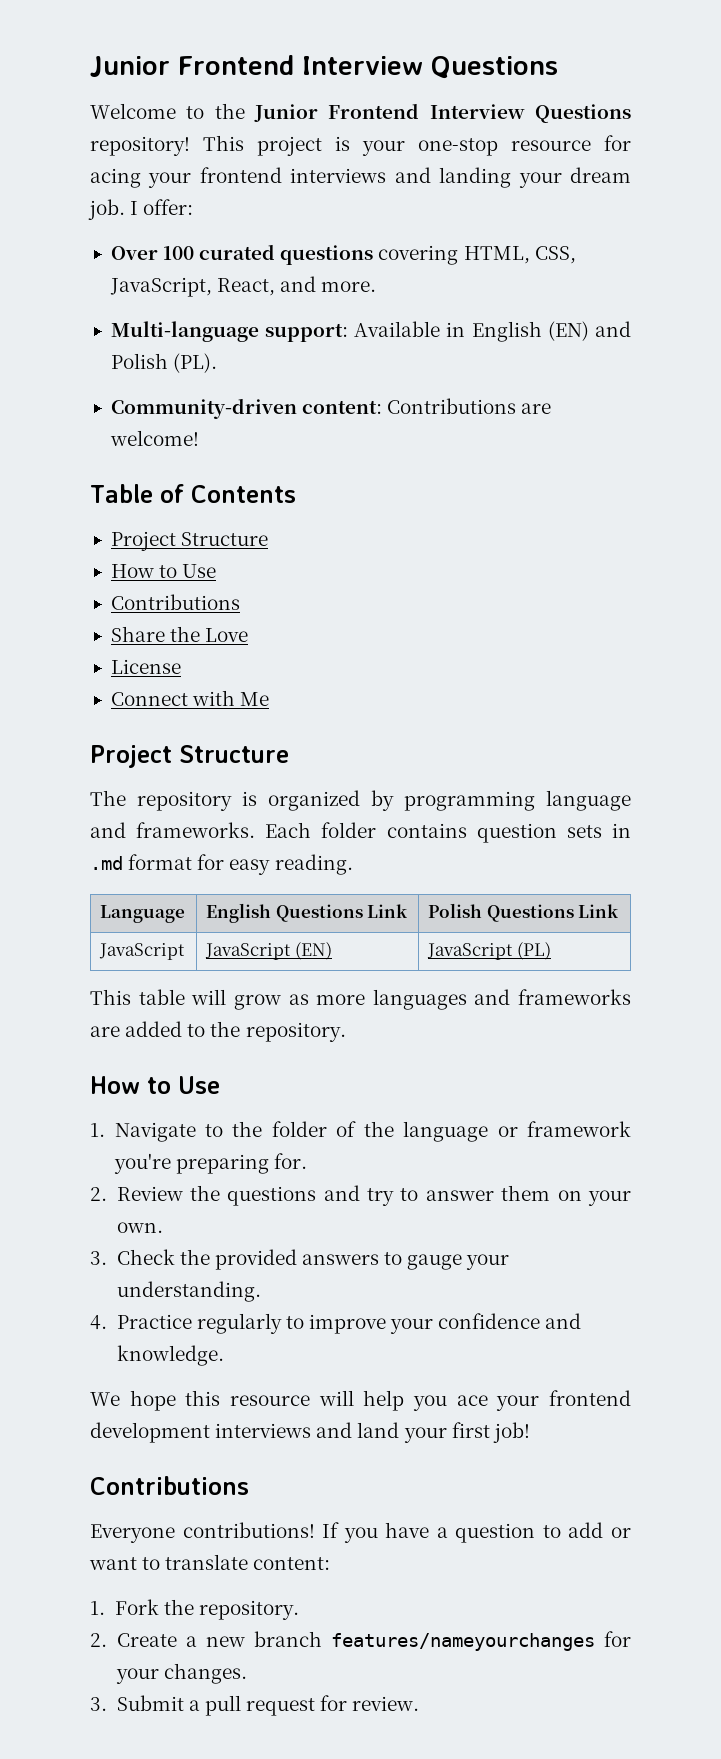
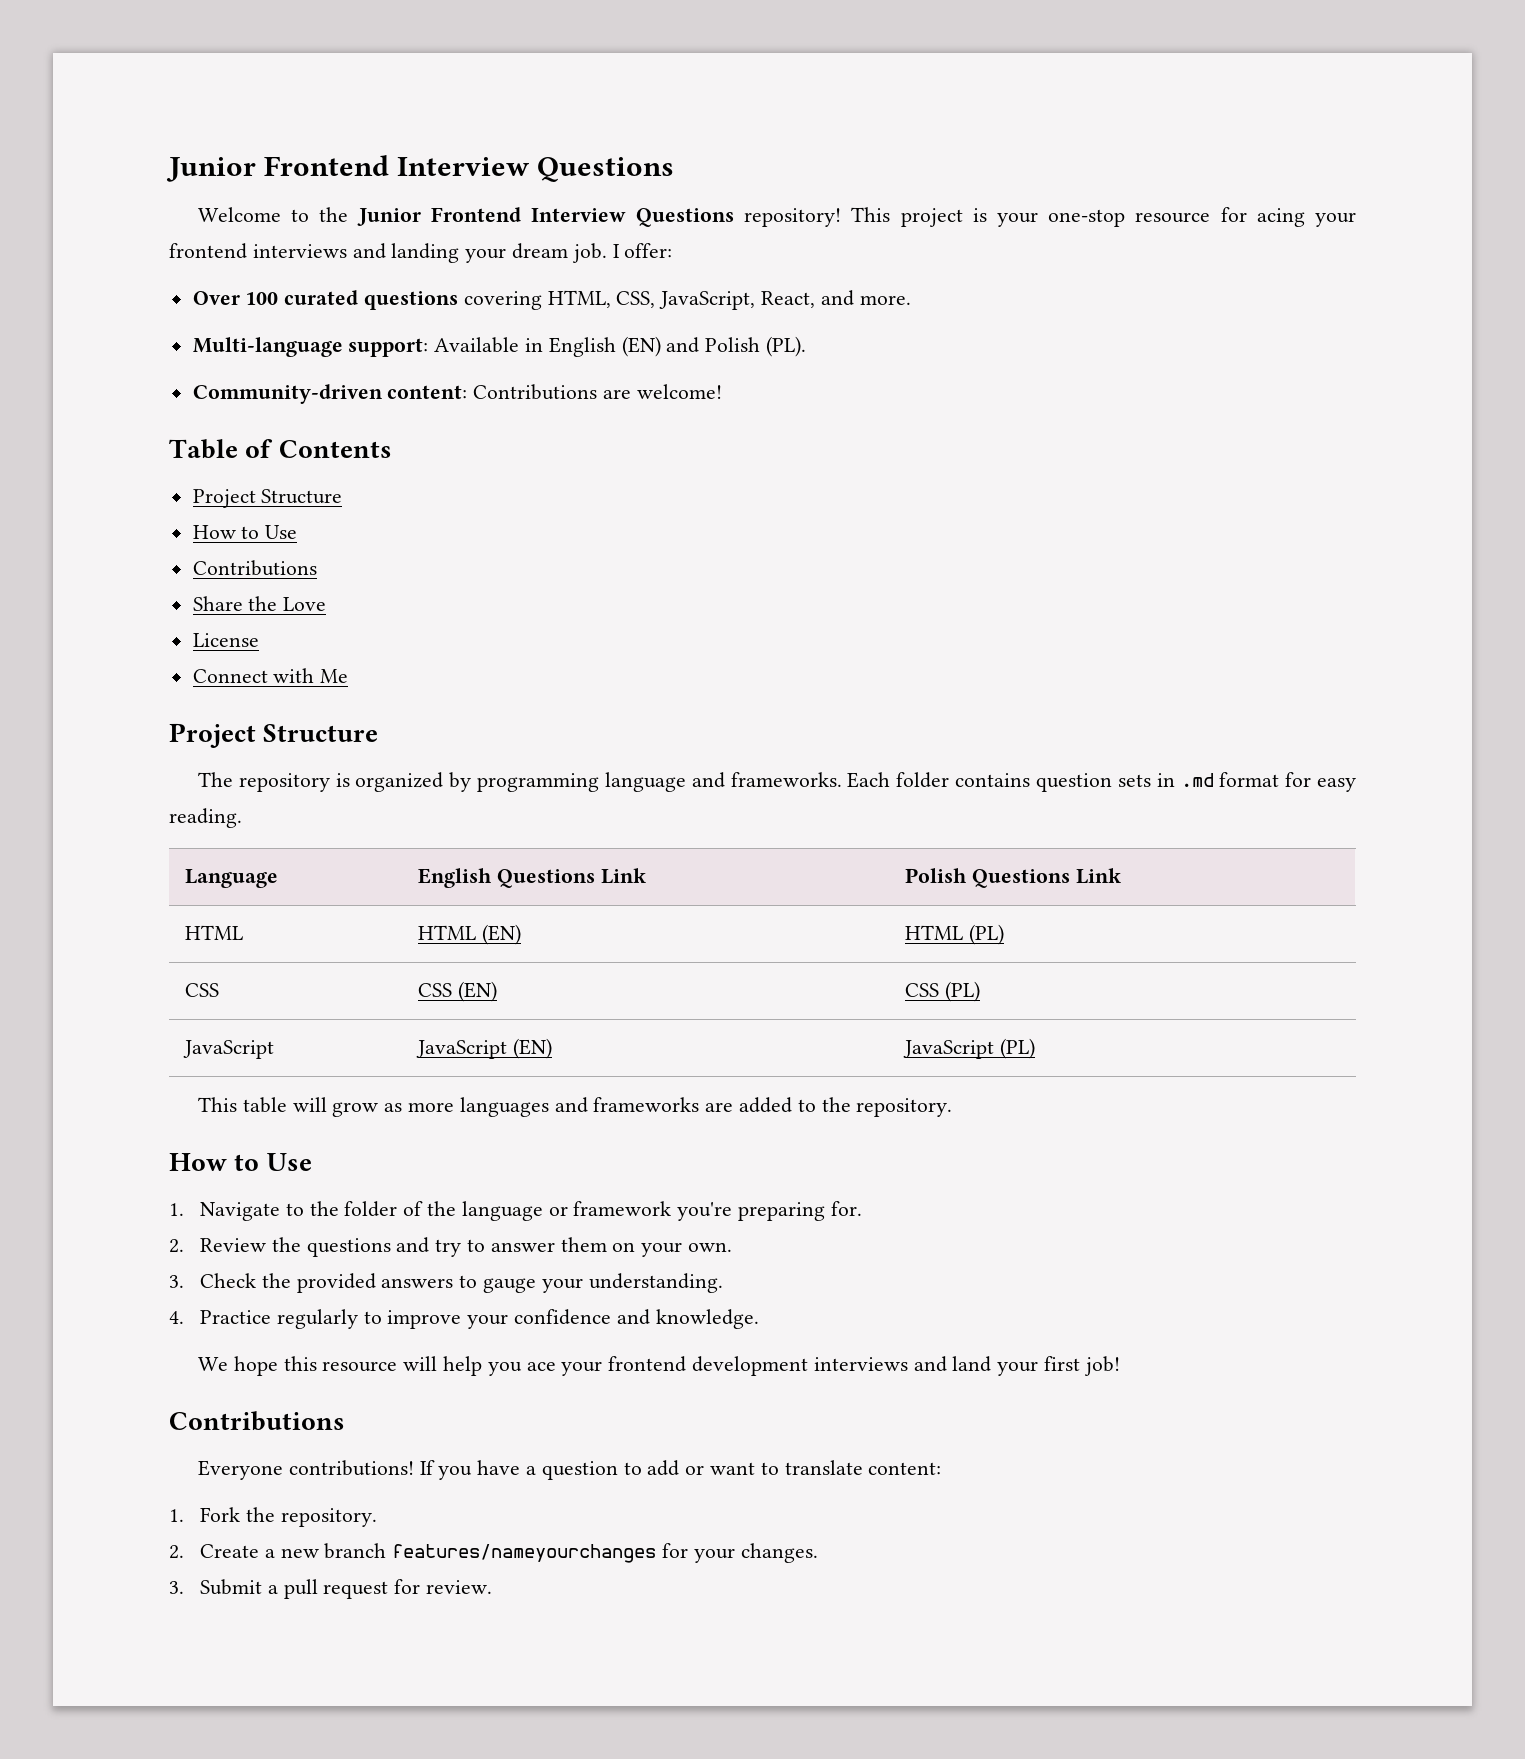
(619, 911) none -> [185,925,244,940] [418,924,522,945] [905,924,1005,945] [185,983,220,997] [418,981,498,1002] [905,981,981,1002] // HTML | HTML (EN) | HTML (PL) // CSS | CSS (EN) | CSS (PL)

